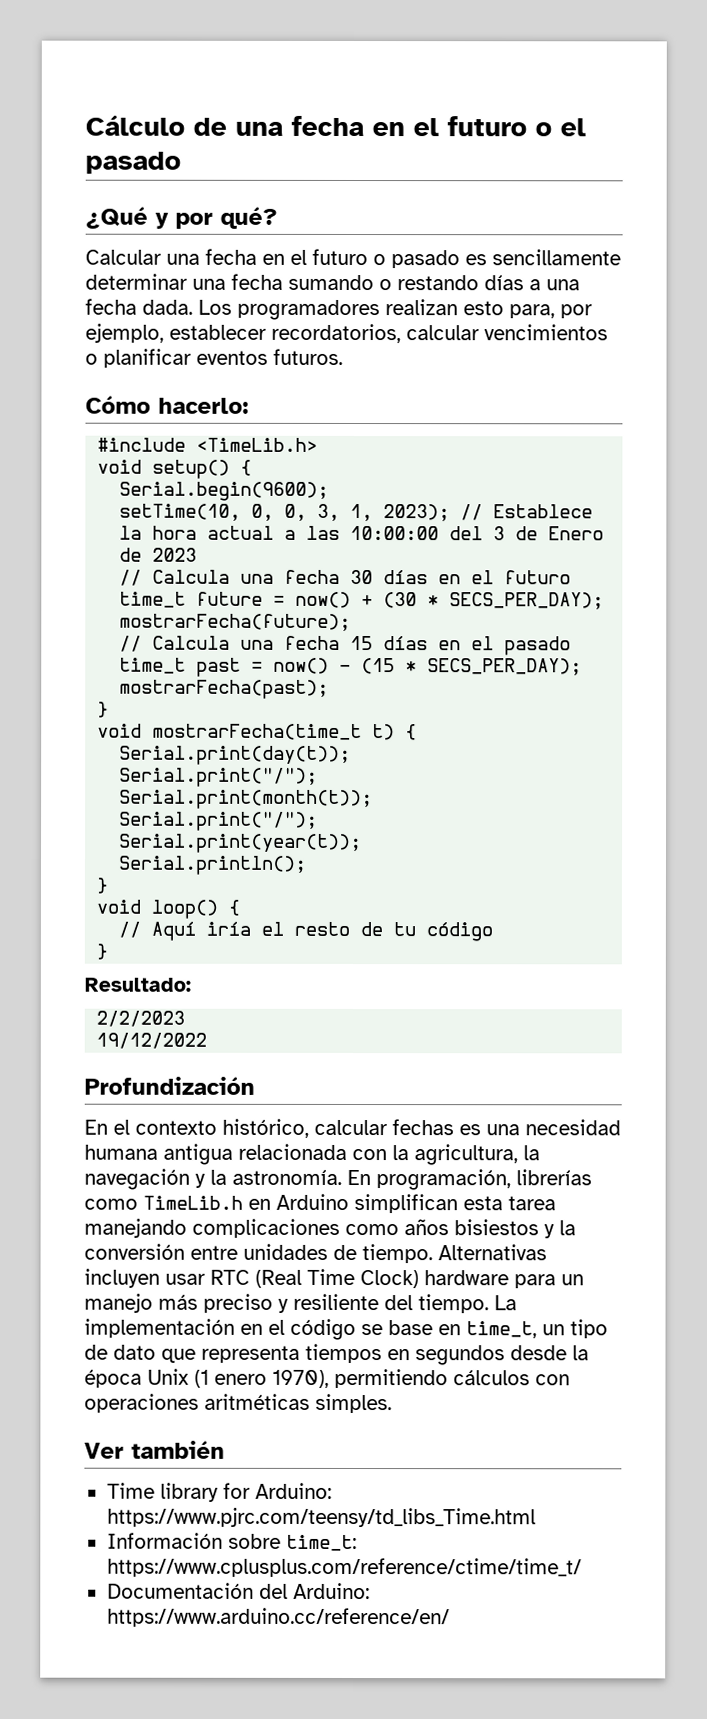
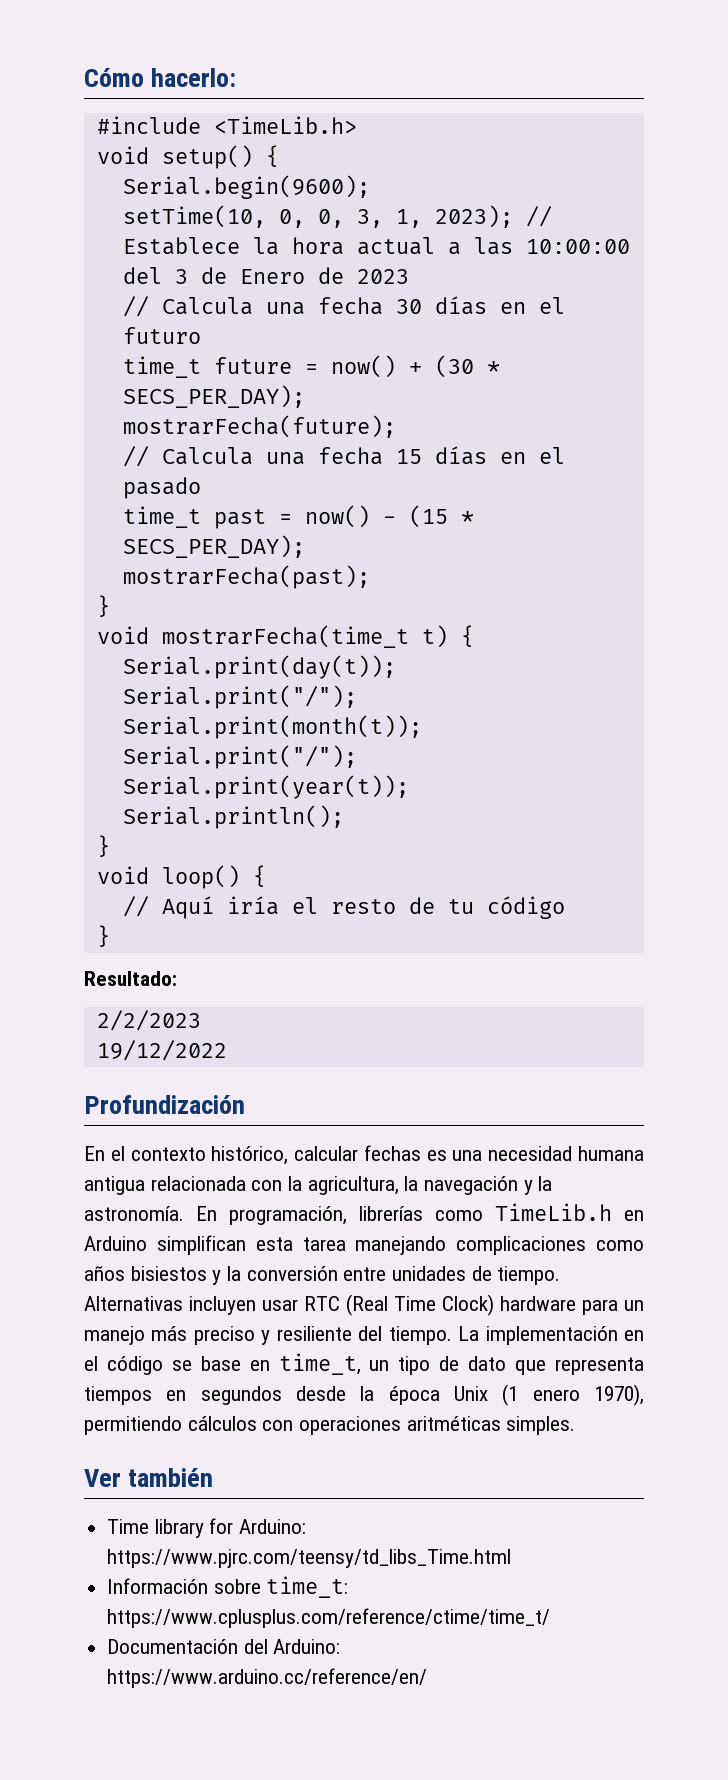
[85,115,586,137] [85,151,181,174] [85,206,278,229] [85,248,621,269] [85,273,580,291] [85,298,593,321] [85,323,608,344] [85,348,343,368] Cálculo de una fecha en el futuro o el pasado // ¿Qué y por qué? // Calcular una fecha en el futuro o pasado es sencillamente determinar una fecha sumando o restando días a una fecha dada. Los programadores realizan esto para, por ejemplo, establecer recordatorios, calcular vencimientos o planificar eventos futuros. // -> (84, 77) none

